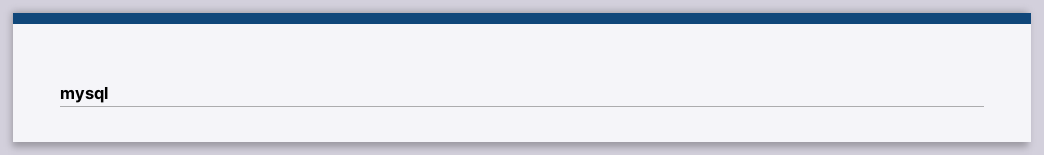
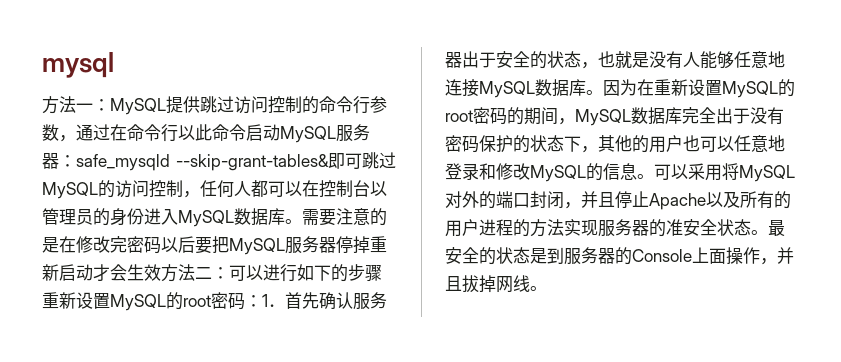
(108, 94) none -> [42,96,387,115] [42,124,370,143] [42,152,396,171] [42,180,387,199] [42,208,387,227] [42,236,387,255] [42,264,382,282] [42,292,387,311] [445,51,785,69] [445,79,795,98] [445,107,784,126] [445,135,785,153] [445,163,795,182] [445,191,791,210] [445,219,785,237] [445,247,794,265] [445,275,547,293] // 方法一：MySQL提供跳过访问控制的命令行参数，通过在命令行以此命令启动MySQL服务器：safe_mysqld --skip-grant-tables&即可跳过MySQL的访问控制，任何人都可以在控制台以管理员的身份进入MySQL数据库。需要注意的是在修改完密码以后要把MySQL服务器停掉重新启动才会生效方法二：可以进行如下的步骤重新设置MySQL的root密码：1．首先确认服务器出于安全的状态，也就是没有人能够任意地连接MySQL数据库。因为在重新设置MySQL的root密码的期间，MySQL数据库完全出于没有密码保护的状态下，其他的用户也可以任意地登录和修改MySQL的信息。可以采用将MySQL对外的端口封闭，并且停止Apache以及所有的用户进程的方法实现服务器的准安全状态。最安全的状态是到服务器的Console上面操作，并且拔掉网线。

